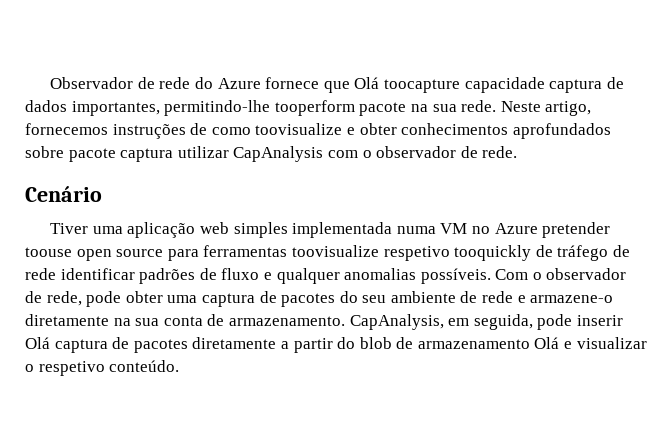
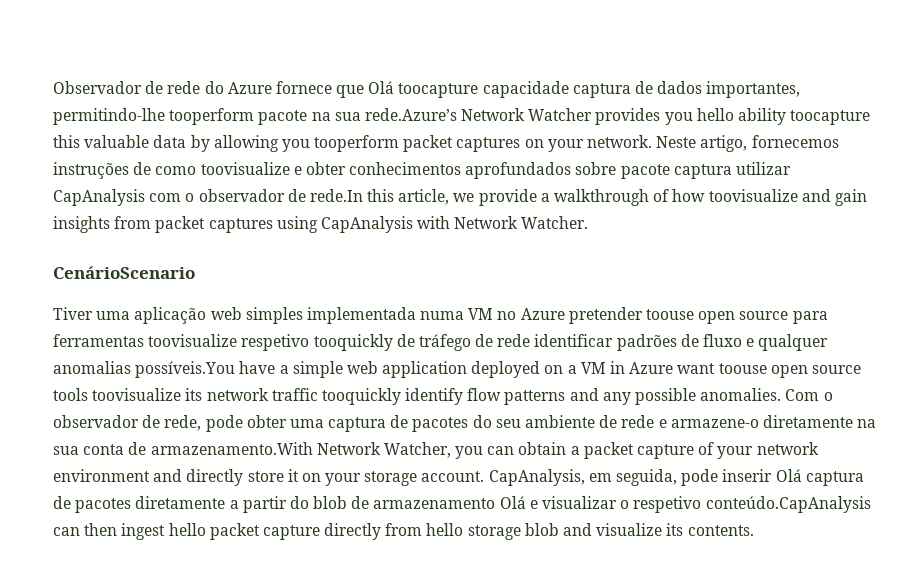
[461,100,497,112] rede. -> [364,108,871,125] [53,135,653,152] rede.Azure’s Network Watcher provides you hello ability toocapture this valuable data by allowing you tooperform packet captures on your network.
[482,146,518,158] [25,186,102,202] rede. // Cenário -> [309,189,867,206] [53,216,589,233] [53,266,195,279] rede.In this article, we provide a walkthrough of how toovisualize and gain insights from packet captures using CapAnalysis with Network Watcher. // CenárioScenario
[420,268,491,284] possíveis. -> [135,361,861,378] [53,388,782,405] possíveis.You have a simple web application deployed on a VM in Azure want toouse open source tools toovisualize its network traffic tooquickly identify flow patterns and any possible anomalies.
[228,316,345,326] armazenamento. -> [150,442,819,459] [53,469,485,486] armazenamento.With Network Watcher, you can obtain a packet capture of your network environment and directly store it on your storage account.
[109,360,180,372] conteúdo. -> [705,496,871,513] [53,523,754,540] conteúdo.CapAnalysis can then ingest hello packet capture directly from hello storage blob and visualize its contents.

